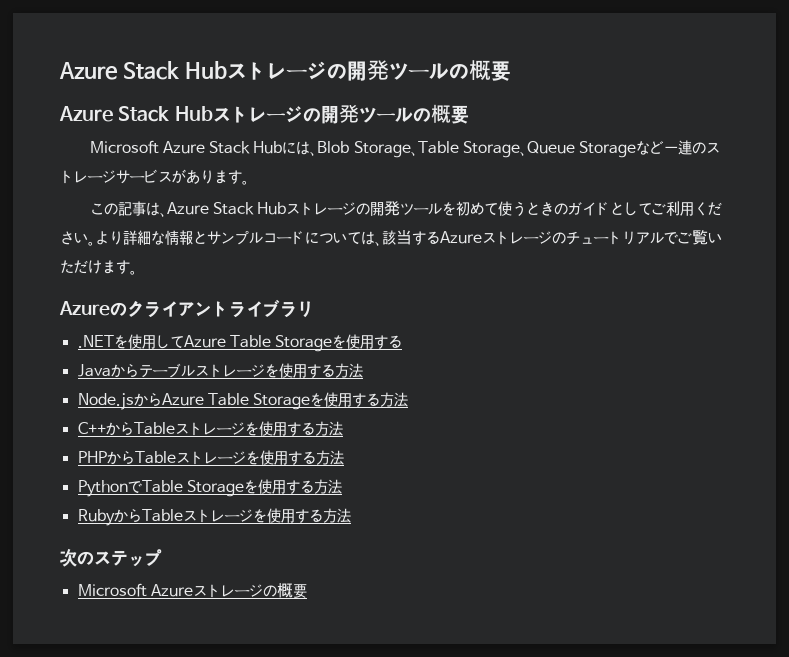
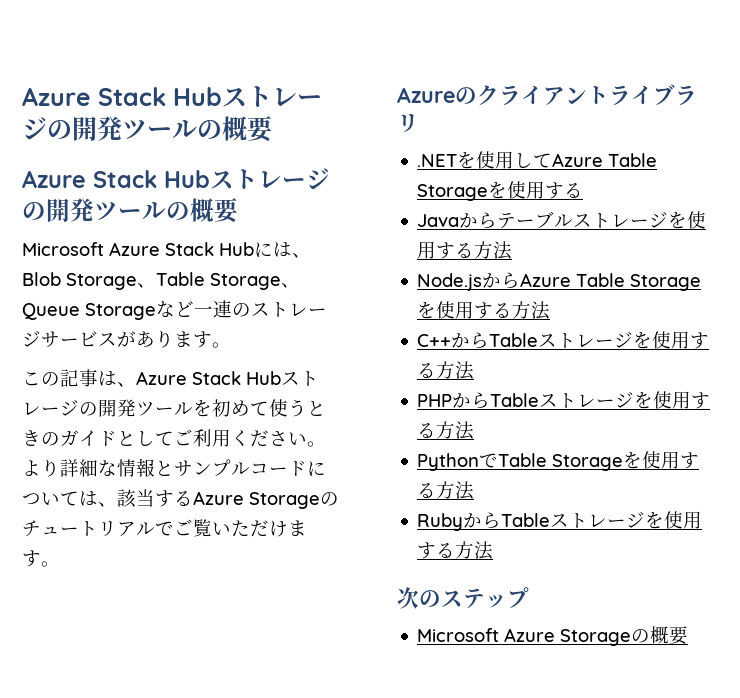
[482,231,552,245] ストレージ -> [249,492,320,509] Storage
[192,584,263,598] ストレージ -> [560,629,632,646] Storage

